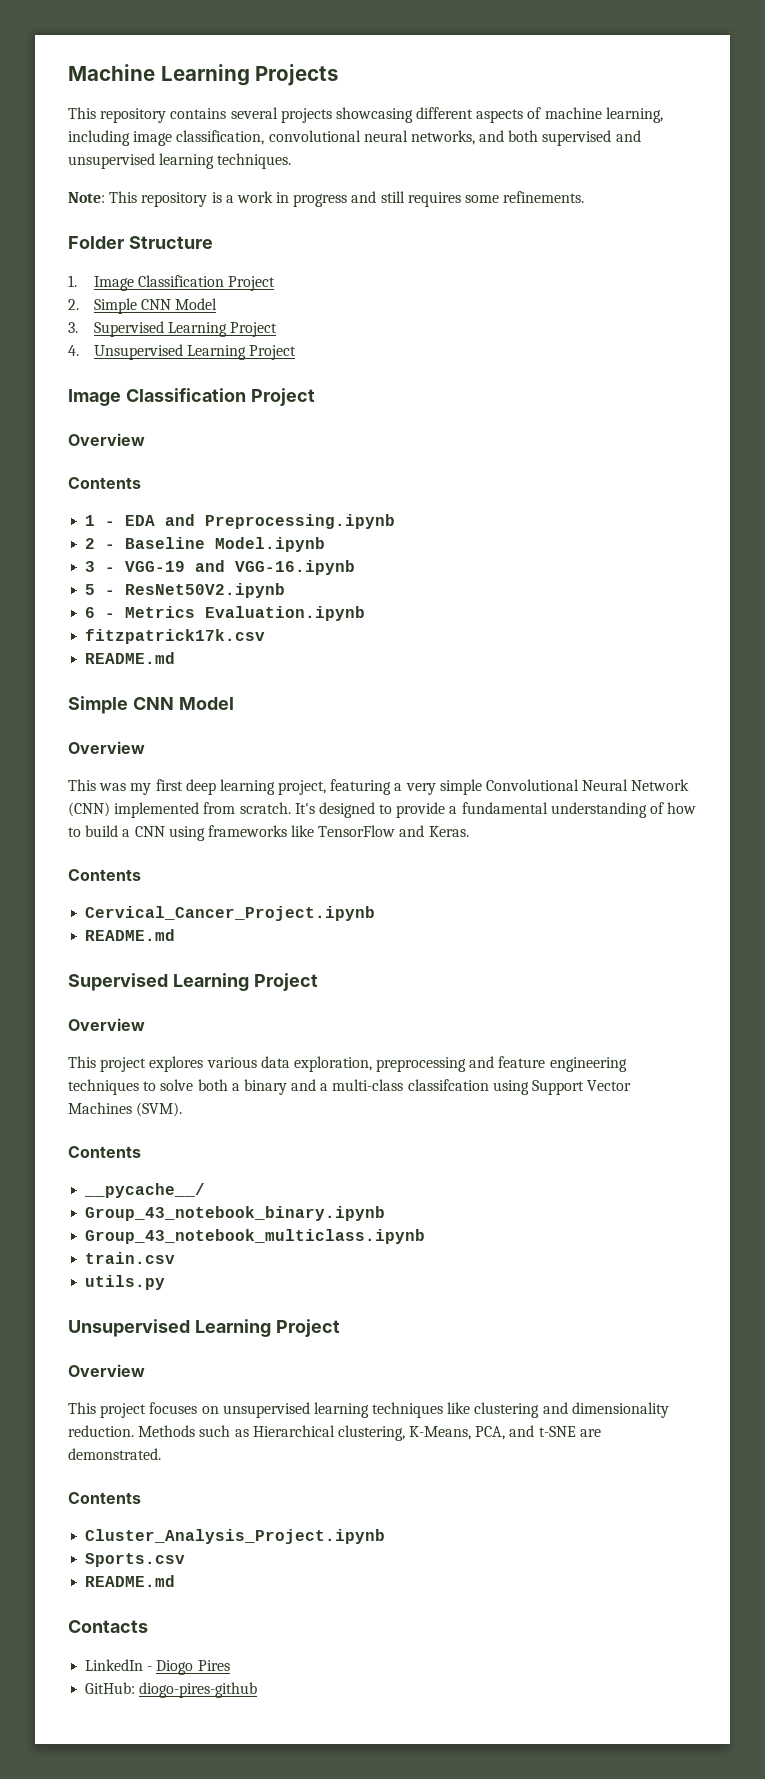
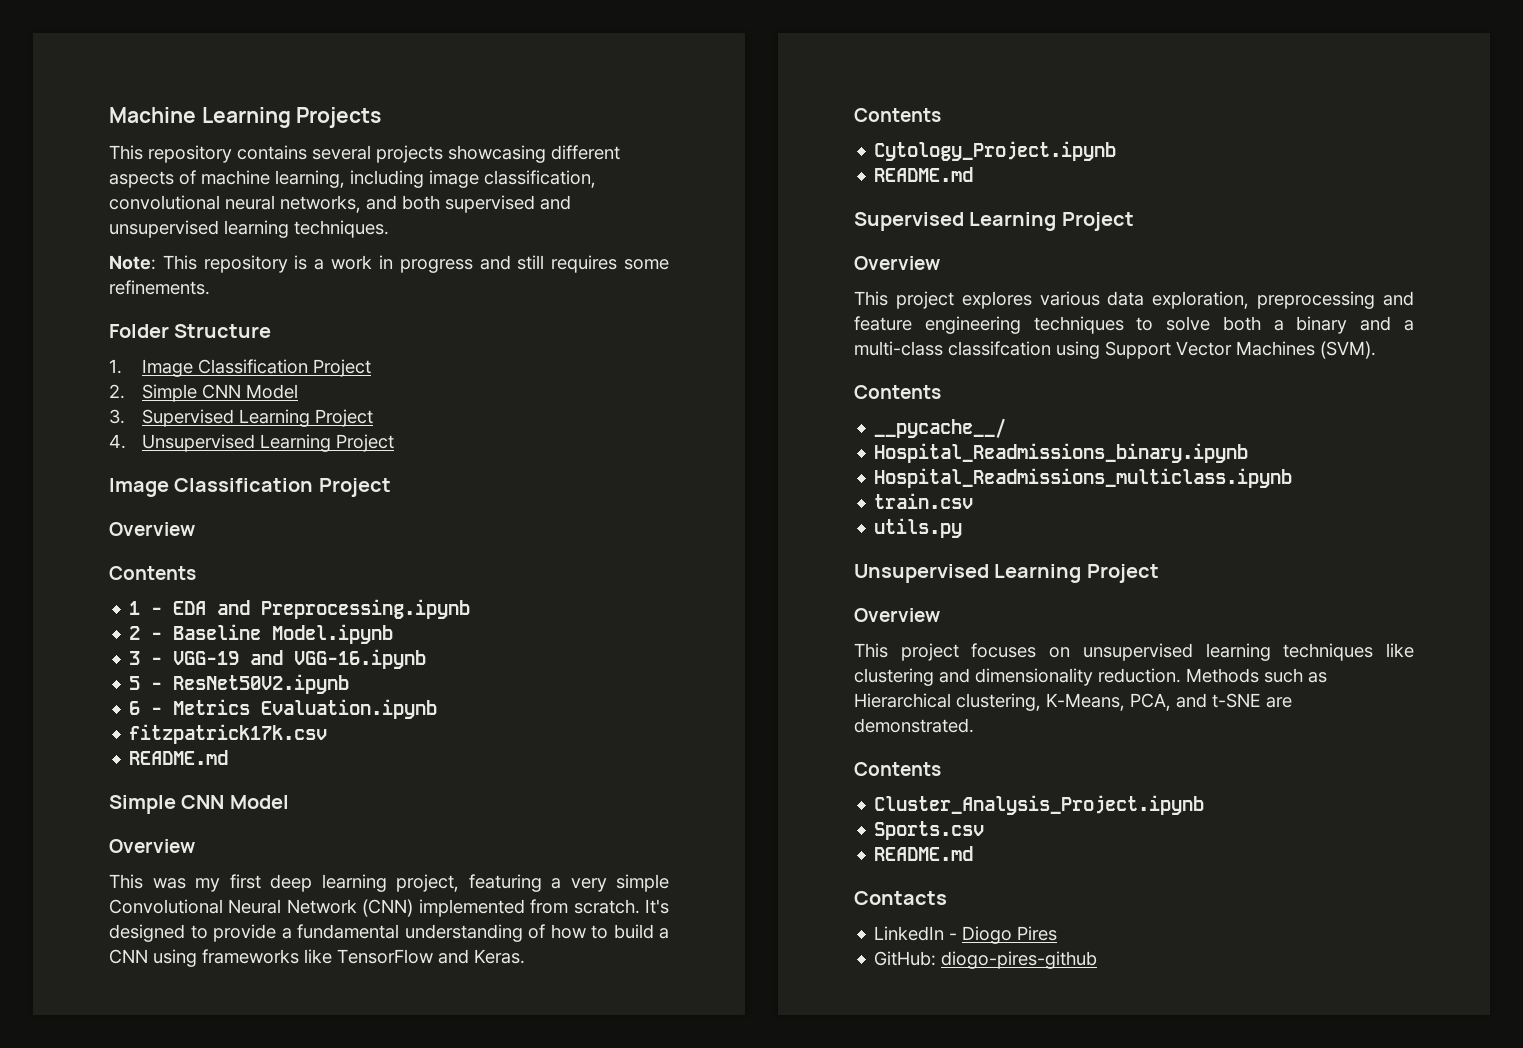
[85,906,376,921] Cervical_Cancer_Project.ipynb -> [874,141,1117,161] Cytology_Project.ipynb
[85,1206,386,1221] [85,1229,426,1244] Group_43_notebook_binary.ipynb // Group_43_notebook_multiclass.ipynb -> [874,443,1249,463] [874,468,1293,488] Hospital_Readmissions_binary.ipynb // Hospital_Readmissions_multiclass.ipynb

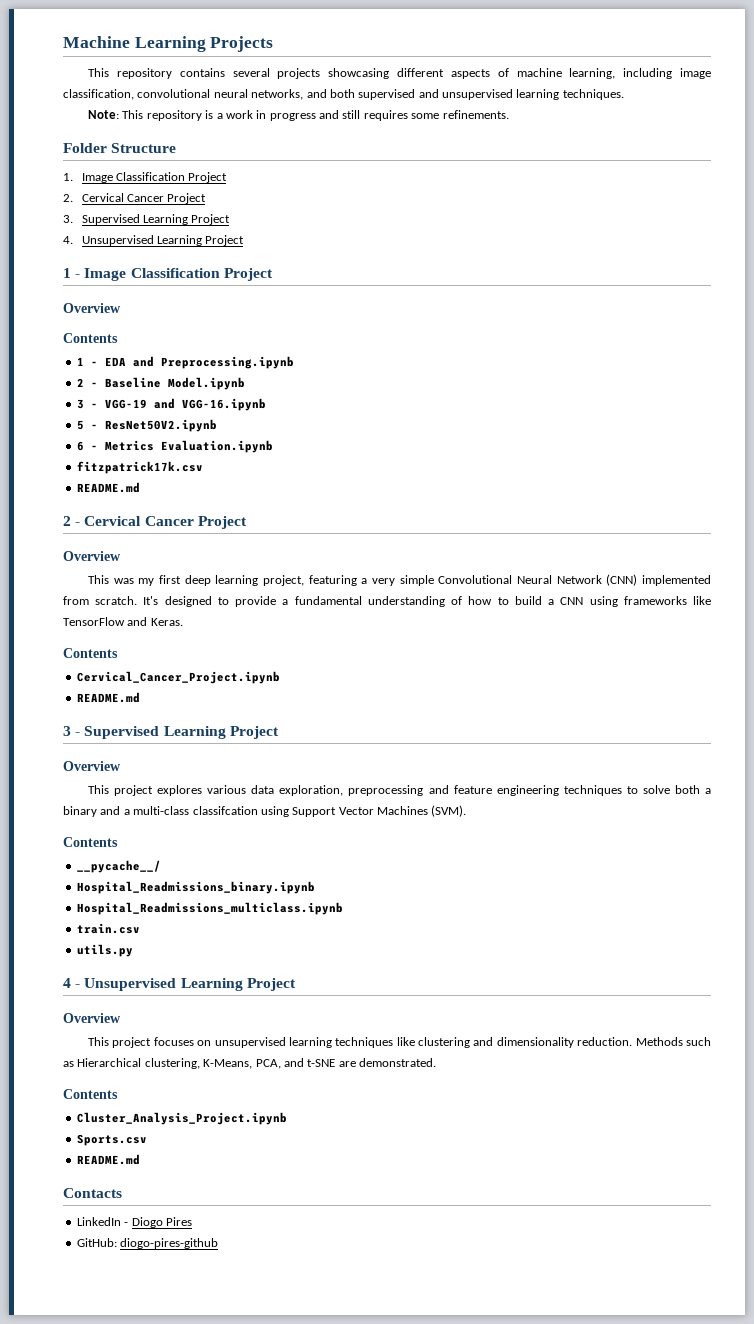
[141,384,298,402] Simple CNN Model -> [81,193,207,204] Cervical Cancer Project
(394, 443) none -> [63,268,81,278] 1 -
[109,795,289,814] Simple CNN Model -> [63,516,247,529] 2 - Cervical Cancer Project
[874,141,1117,161] [874,167,974,182] Cytology_Project.ipynb // README.md // -> [76,671,280,684] [76,692,140,703] [63,726,81,736] Cervical_Cancer_Project.ipynb // README.md // 3 -
(963, 528) none -> [63,978,81,988] 4 -

